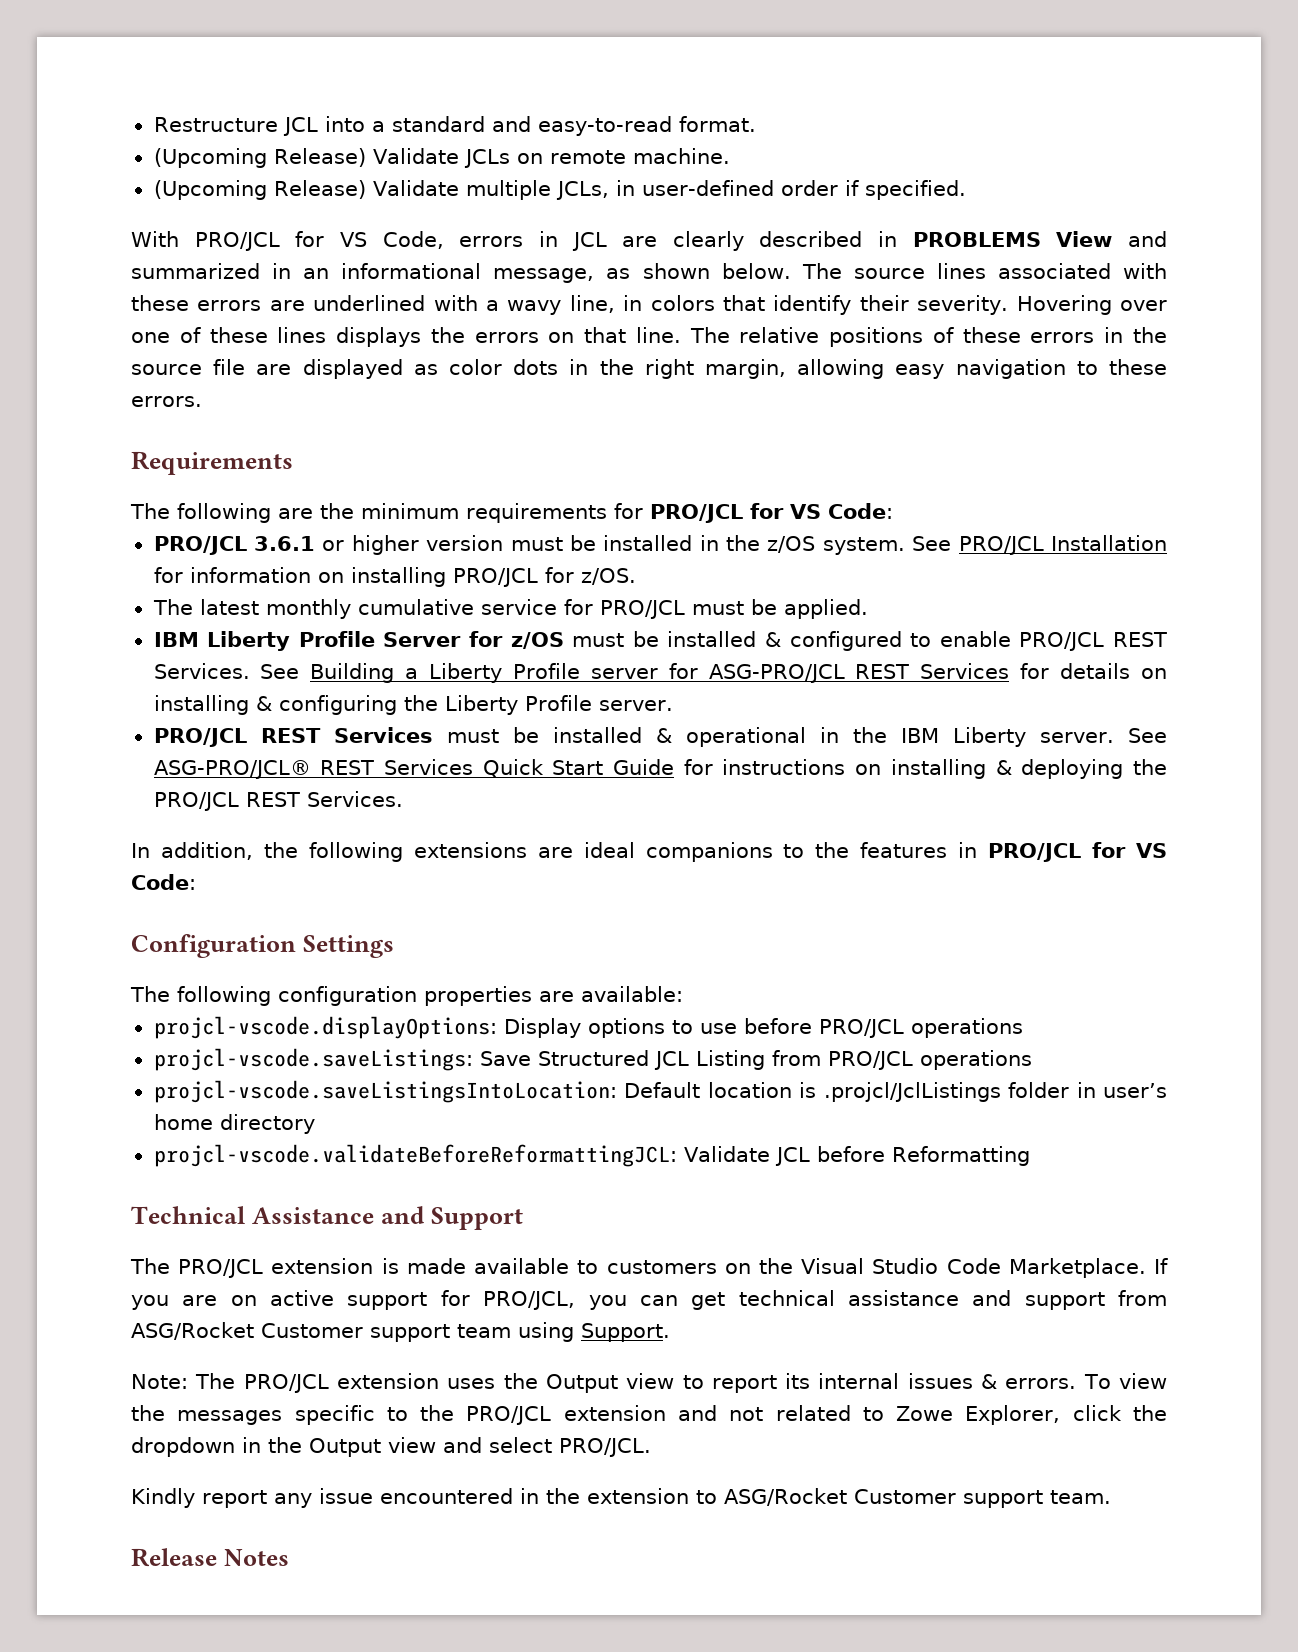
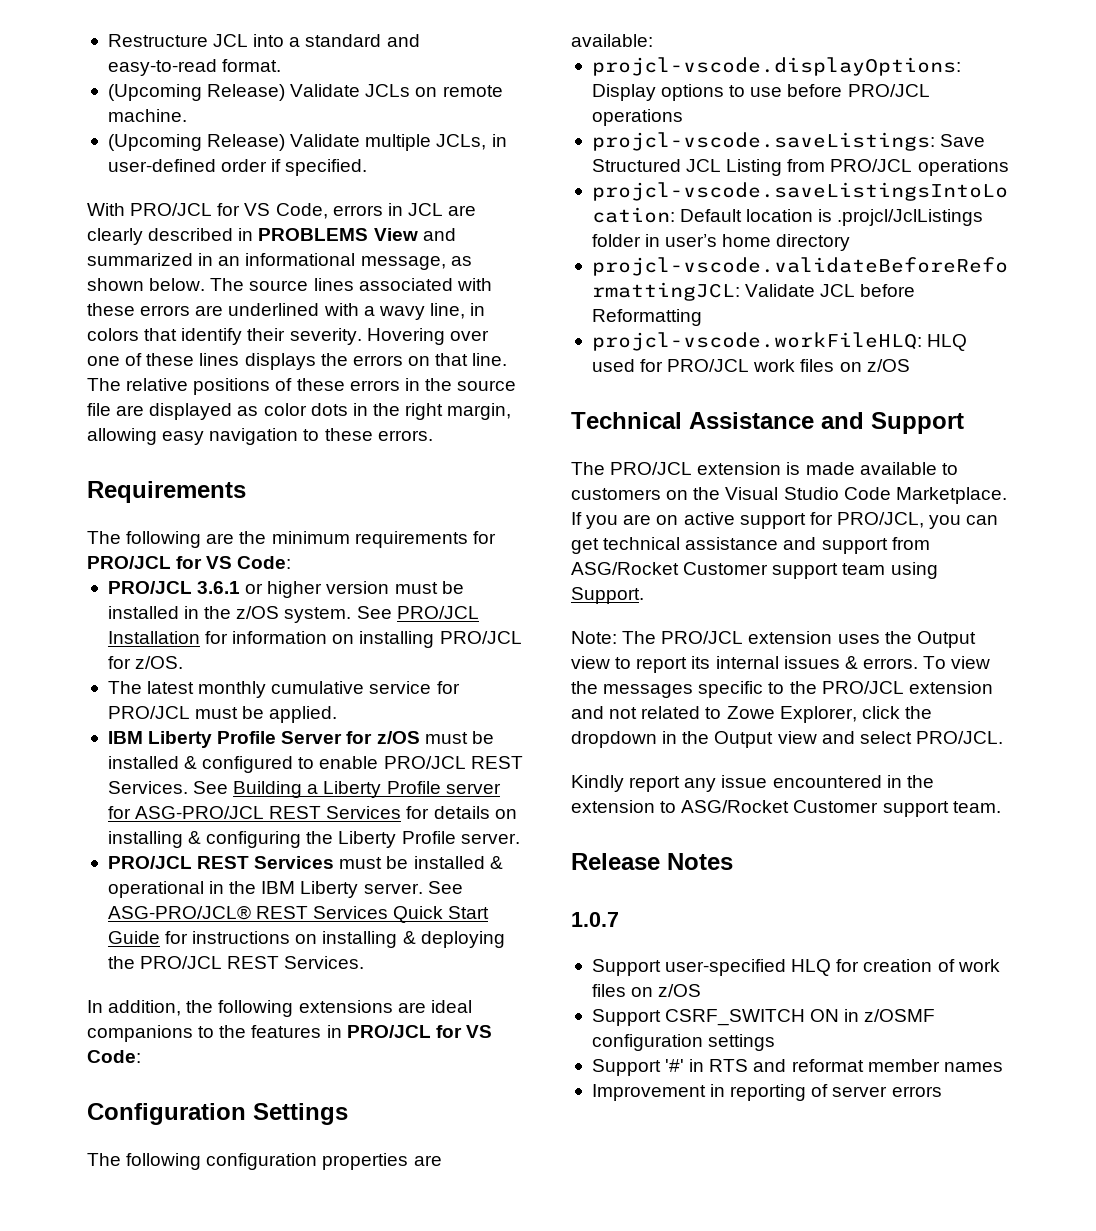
(1030, 1156) none -> [591,332,968,351] [591,359,910,372] // projcl-vscode.workFileHLQ: HLQ used for PRO/JCL work files on z/OS
(289, 1557) none -> [571,912,619,927] [591,959,1000,976] [591,984,702,997] [591,1009,936,1026] [591,1034,776,1051] [591,1059,1003,1076] [591,1084,942,1101] // 1.0.7 // Support user-specified HLQ for creation of work files on z/OS // Support CSRF_SWITCH ON in z/OSMF configuration settings // Support '#' in RTS and reformat member names // Improvement in reporting of server errors

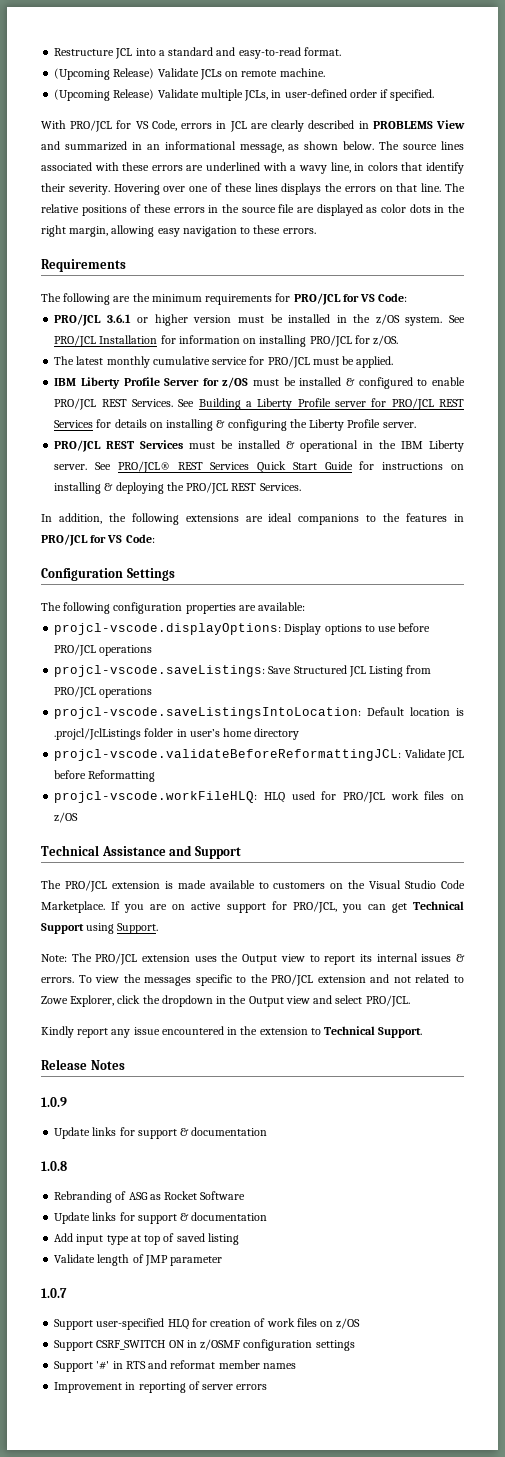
[135,806,265,819] ASG-PRO/JCL -> [391,398,434,410] PRO/JCL
[107,905,251,920] ASG-PRO/JCL® -> [117,461,170,473] PRO/JCL®
[603,537,930,554] [571,562,886,579] technical assistance and support from ASG/Rocket Customer support team -> [412,901,464,910] [41,923,84,934] Technical Support
[681,800,1001,817] [571,853,733,870] ASG/Rocket Customer support team. // Release Notes -> [324,1026,423,1038] [41,1059,125,1070] [41,1097,67,1107] [54,1127,268,1139] [41,1161,67,1171] [54,1191,246,1203] [54,1212,268,1224] [54,1233,239,1245] [54,1254,223,1266] Technical Support. // Release Notes // 1.0.9 // Update links for support & documentation // 1.0.8 // Rebranding of ASG as Rocket Software // Update links for support & documentation // Add input type at top of saved listing // Validate length of JMP parameter

